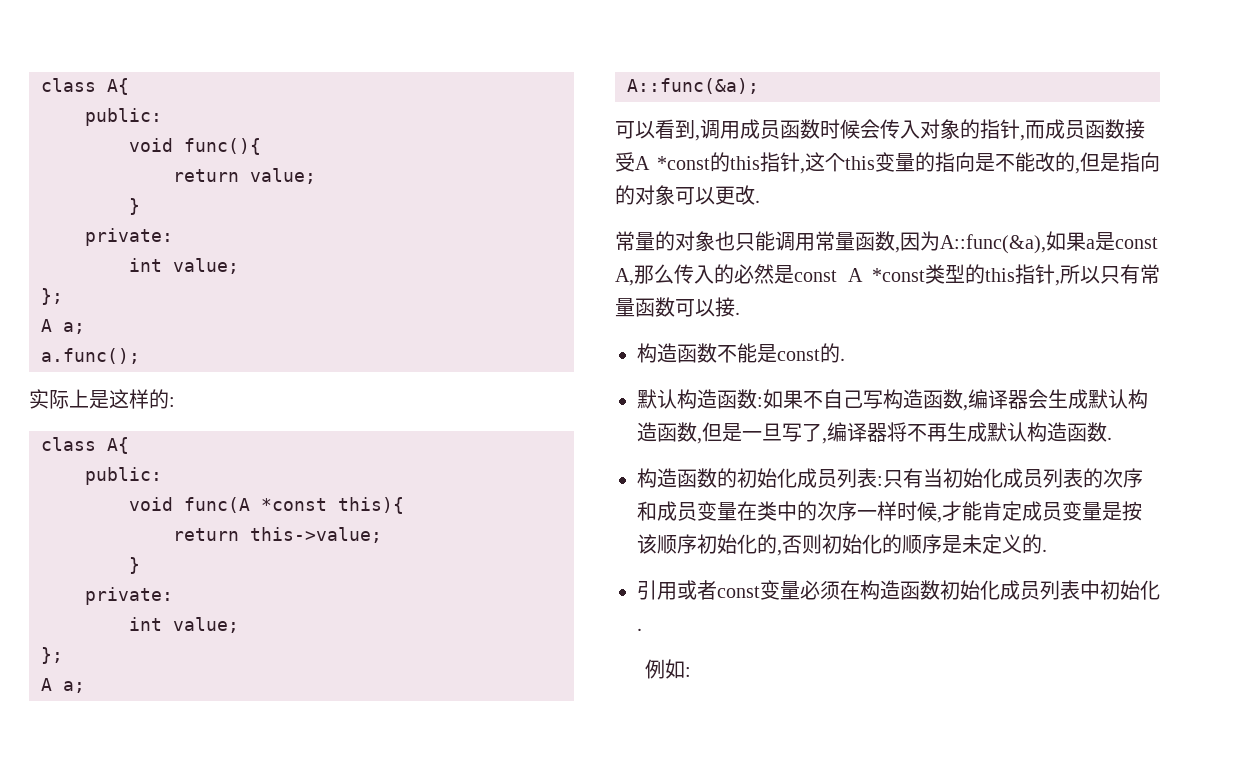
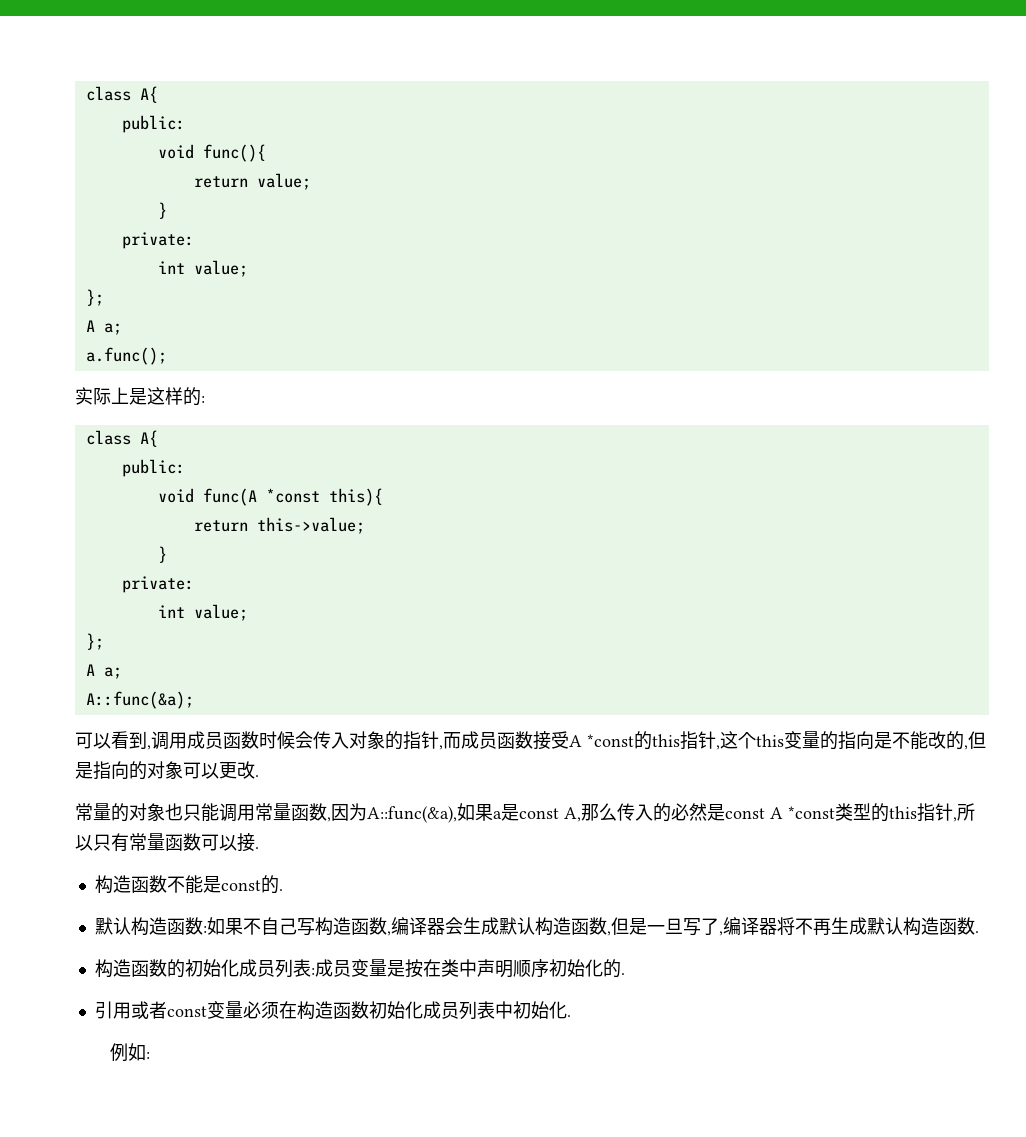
[883,468,1143,488] [637,501,1022,523] 只有当初始化成员列表的次序和成员变量在类中的次序一样时候,才能肯定 -> (315, 971) none
[637,534,657,554] 该 -> [422,959,513,978] 在类中声明
[777,534,1042,556] ,否则初始化的顺序是未定义的 -> (621, 968) none

